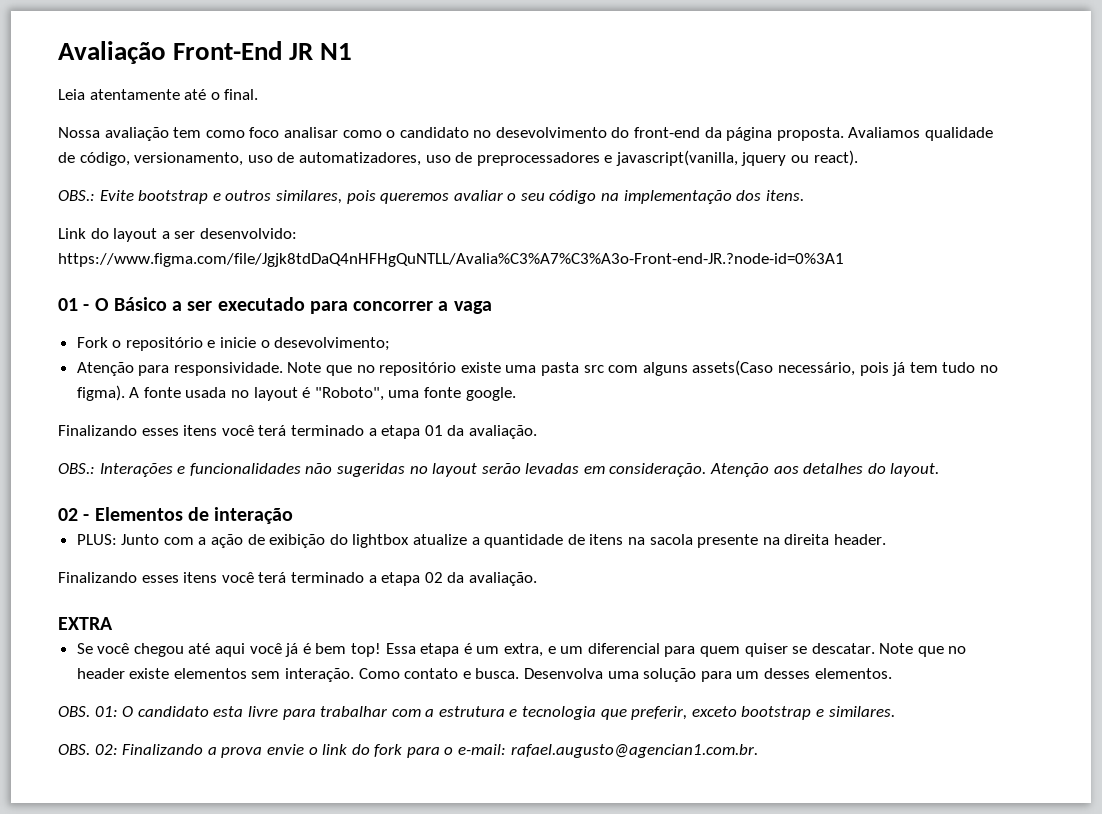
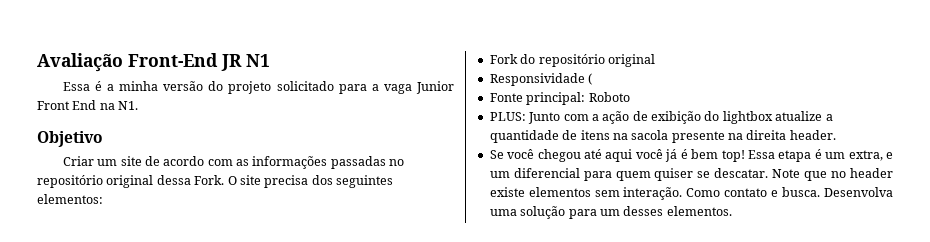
[58,89,259,100] [58,127,994,141] [58,150,858,166] [58,190,804,204] [58,228,297,242] [58,253,844,267] [58,297,492,314] [76,337,391,351] [76,360,998,376] [76,385,516,401] [58,425,537,439] [58,463,940,477] [58,507,294,524] Leia atentamente até o final. // Nossa avaliação tem como foco analisar como o candidato no desevolvimento do front-end da página proposta. Avaliamos qualidade de código, versionamento, uso de automatizadores, uso de preprocessadores e javascript(vanilla, jquery ou react). // OBS.: Evite bootstrap e outros similares, pois queremos avaliar o seu código na implementação dos itens. // Link do layout a ser desenvolvido: https://www.figma.com/file/Jgjk8tdDaQ4nHFHgQuNTLL/Avalia%C3%A7%C3%A3o-Front-end-JR.?node-id=0%3A1 // 01 - O Básico a ser executado para concorrer a vaga // Fork o repositório e inicie o desevolvimento; // Atenção para responsividade. Note que no repositório existe uma pasta src com alguns assets(Caso necessário, pois já tem tudo no figma). A fonte usada no layout é "Roboto", uma fonte google. // Finalizando esses itens você terá terminado a etapa 01 da avaliação. // OBS.: Interações e funcionalidades não sugeridas no layout serão levadas em consideração. Atenção aos detalhes do layout. // 02 - Elementos de interação -> [62,81,455,94] [37,100,139,110] [37,131,103,147] [62,156,405,169] [37,175,393,188] [37,194,103,204] [489,54,655,67] [489,73,593,86] [489,92,630,105] Essa é a minha versão do projeto solicitado para a vaga Junior Front End na N1. // Objetivo // Criar um site de acordo com as informações passadas no repositório original dessa Fork. O site precisa dos seguintes elementos: // Fork do repositório original // Responsividade ( // Fonte principal: Roboto
[58,572,537,586] [58,617,113,630] // Finalizando esses itens você terá terminado a etapa 02 da avaliação. // EXTRA -> (836, 135) none
[58,706,895,720] [58,744,758,758] // OBS. 01: O candidato esta livre para trabalhar com a estrutura e tecnologia que preferir, exceto bootstrap e similares. // OBS. 02: Finalizando a prova envie o link do fork para o e-mail: rafael.augusto@agencian1.com.br. -> (732, 211) none

